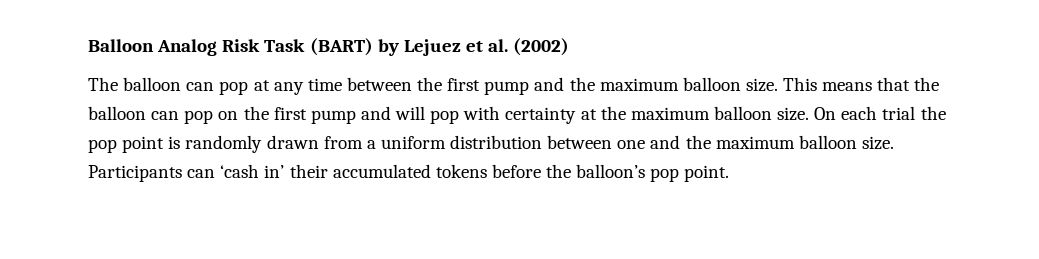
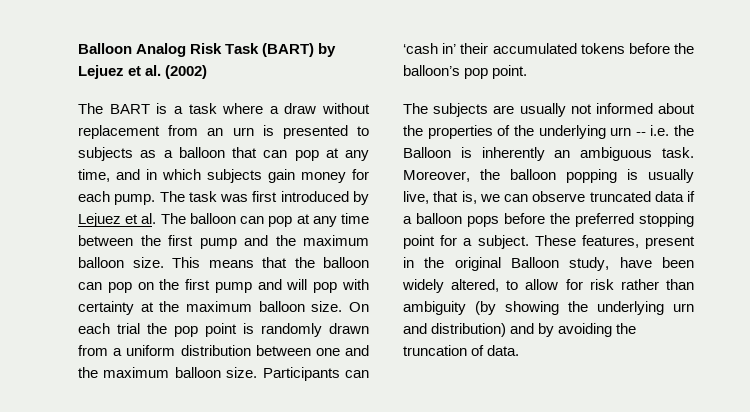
(118, 84) none -> [109,103,370,114] [78,125,369,139] [78,147,369,161] [78,169,369,183] [78,191,369,205] [78,213,186,227] BART is a task where a draw without replacement from an urn is presented to subjects as a balloon that can pop at any time, and in which subjects gain money for each pump. The task was first introduced by Lejuez et al. The
(730, 173) none -> [403,103,695,117] [403,125,694,139] [403,147,694,161] [403,169,694,183] [403,191,695,204] [403,213,694,227] [403,235,695,249] [403,257,694,271] [402,279,694,293] [403,301,694,315] [403,323,637,337] [403,345,520,356] // The subjects are usually not informed about the properties of the underlying urn -- i.e. the Balloon is inherently an ambiguous task. Moreover, the balloon popping is usually live, that is, we can observe truncated data if a balloon pops before the preferred stopping point for a subject. These features, present in the original Balloon study, have been widely altered, to allow for risk rather than ambiguity (by showing the underlying urn and distribution) and by avoiding the truncation of data.

